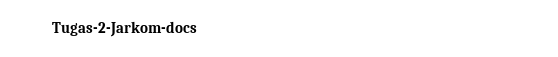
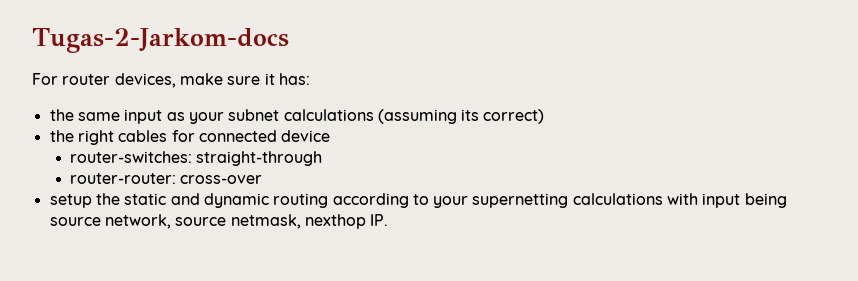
(197, 29) none -> [32,73,310,88] [49,109,545,124] [49,130,331,145] [70,151,323,166] [70,173,263,184] [49,193,787,208] [49,214,389,229] // For router devices, make sure it has: // the same input as your subnet calculations (assuming its correct) // the right cables for connected device // router-switches: straight-through // router-router: cross-over // setup the static and dynamic routing according to your supernetting calculations with input being source network, source netmask, nexthop IP.

